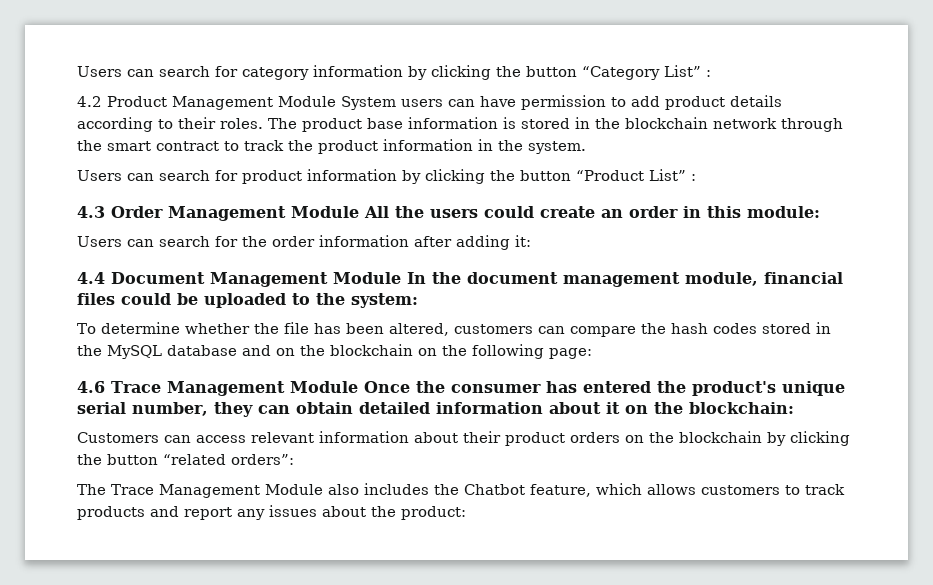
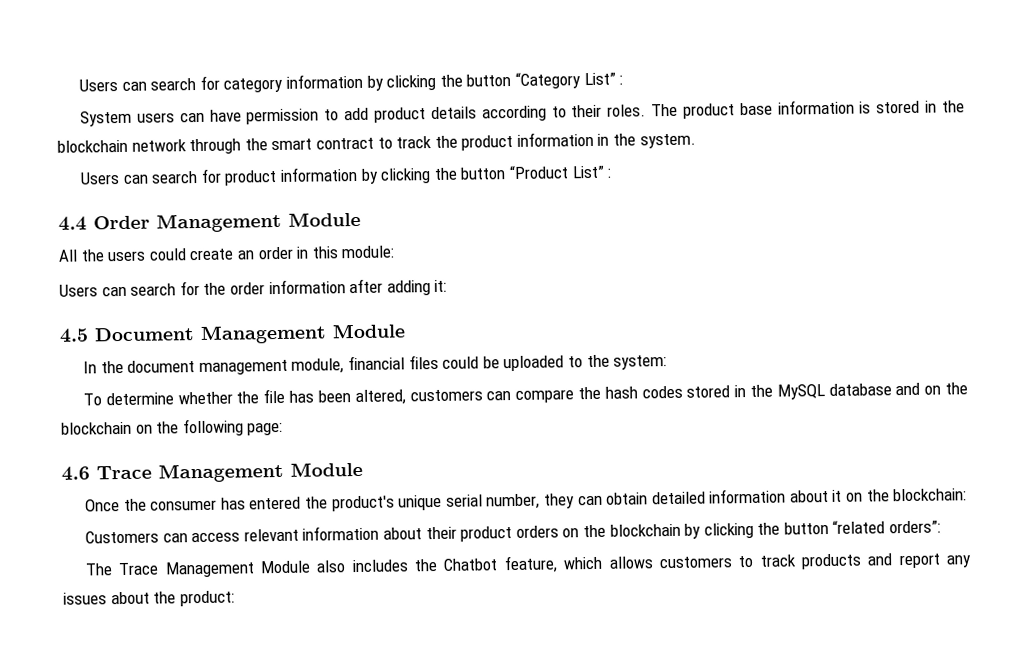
[77,96,336,110] 4.2 Product Management Module -> (624, 80) none
[77,206,105,218] 4.3 -> [58,216,87,231] 4.4
(359, 212) none -> (361, 219) //
[77,272,105,284] 4.4 -> [59,328,89,343] 4.5
(401, 278) none -> (406, 331) //
(358, 387) none -> (363, 469) //

